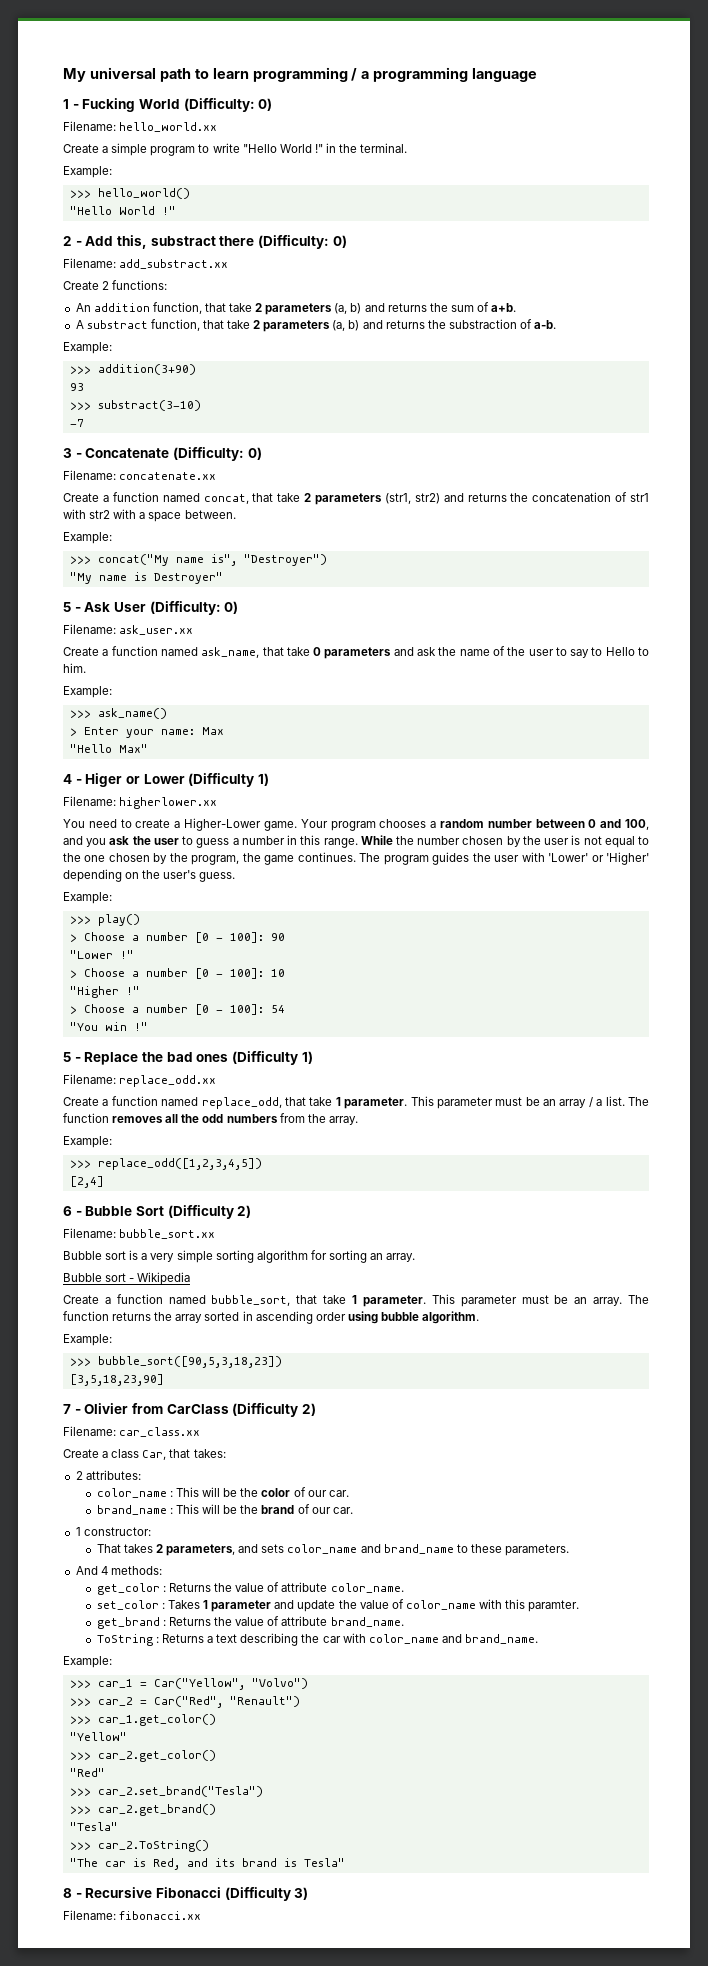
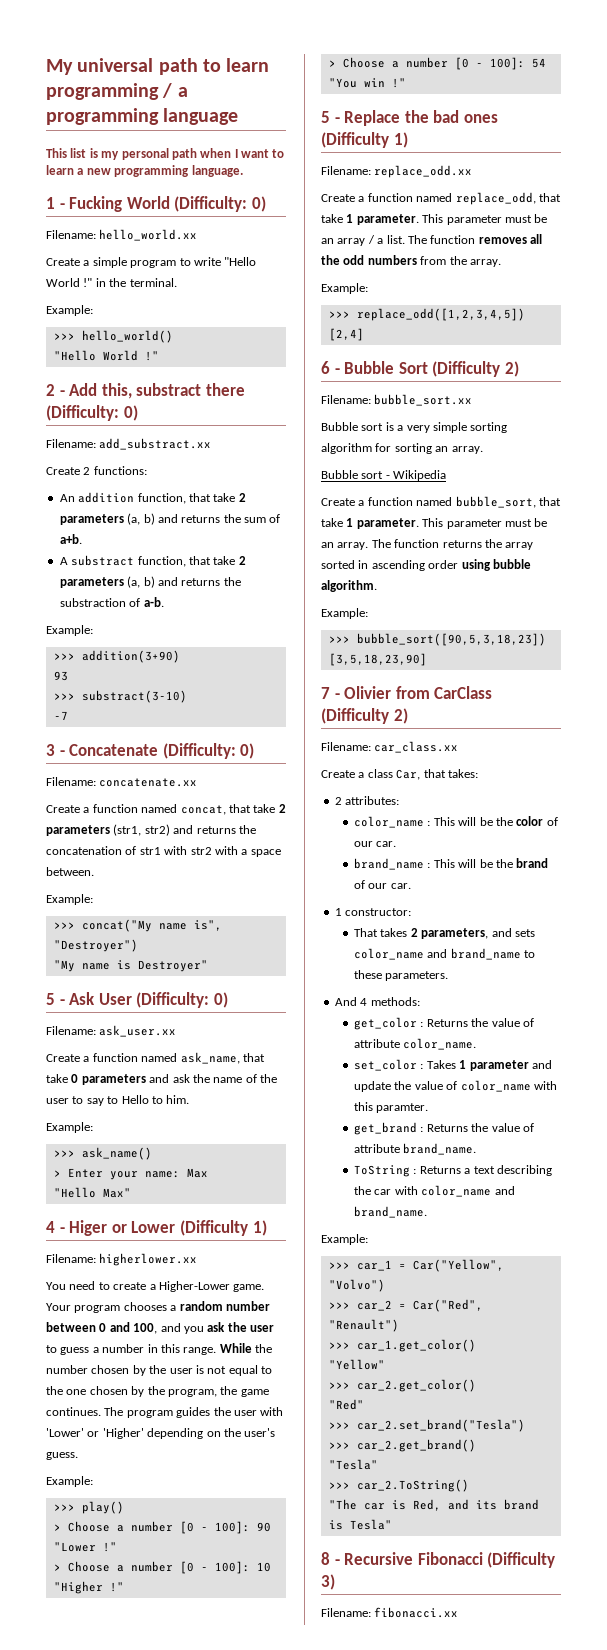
(538, 75) none -> [46,148,285,160] [46,165,243,177] // This list is my personal path when I want to learn a new programming language.

